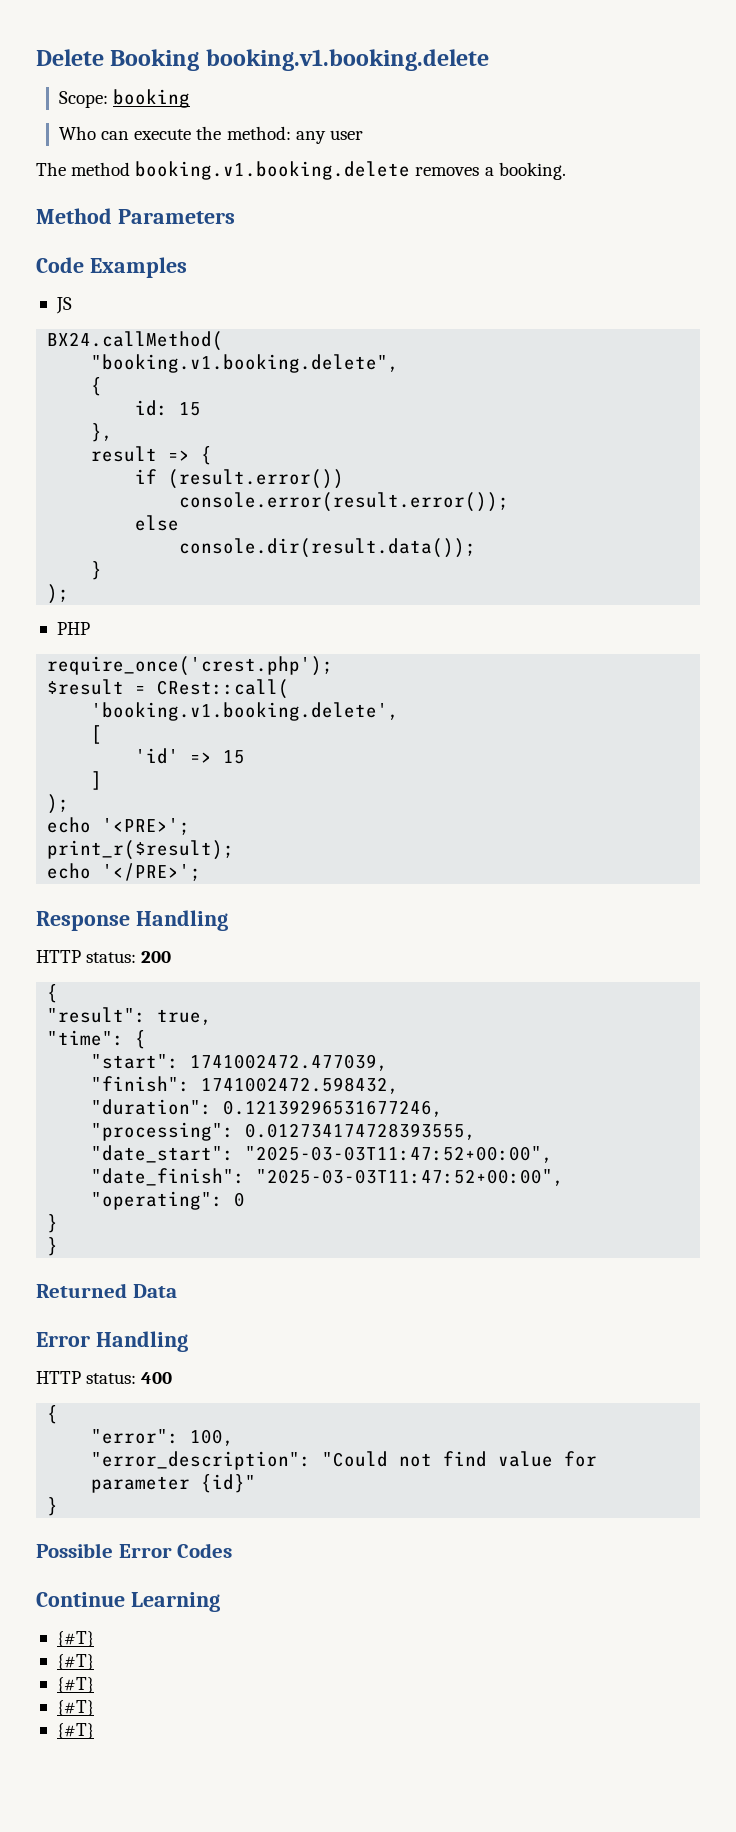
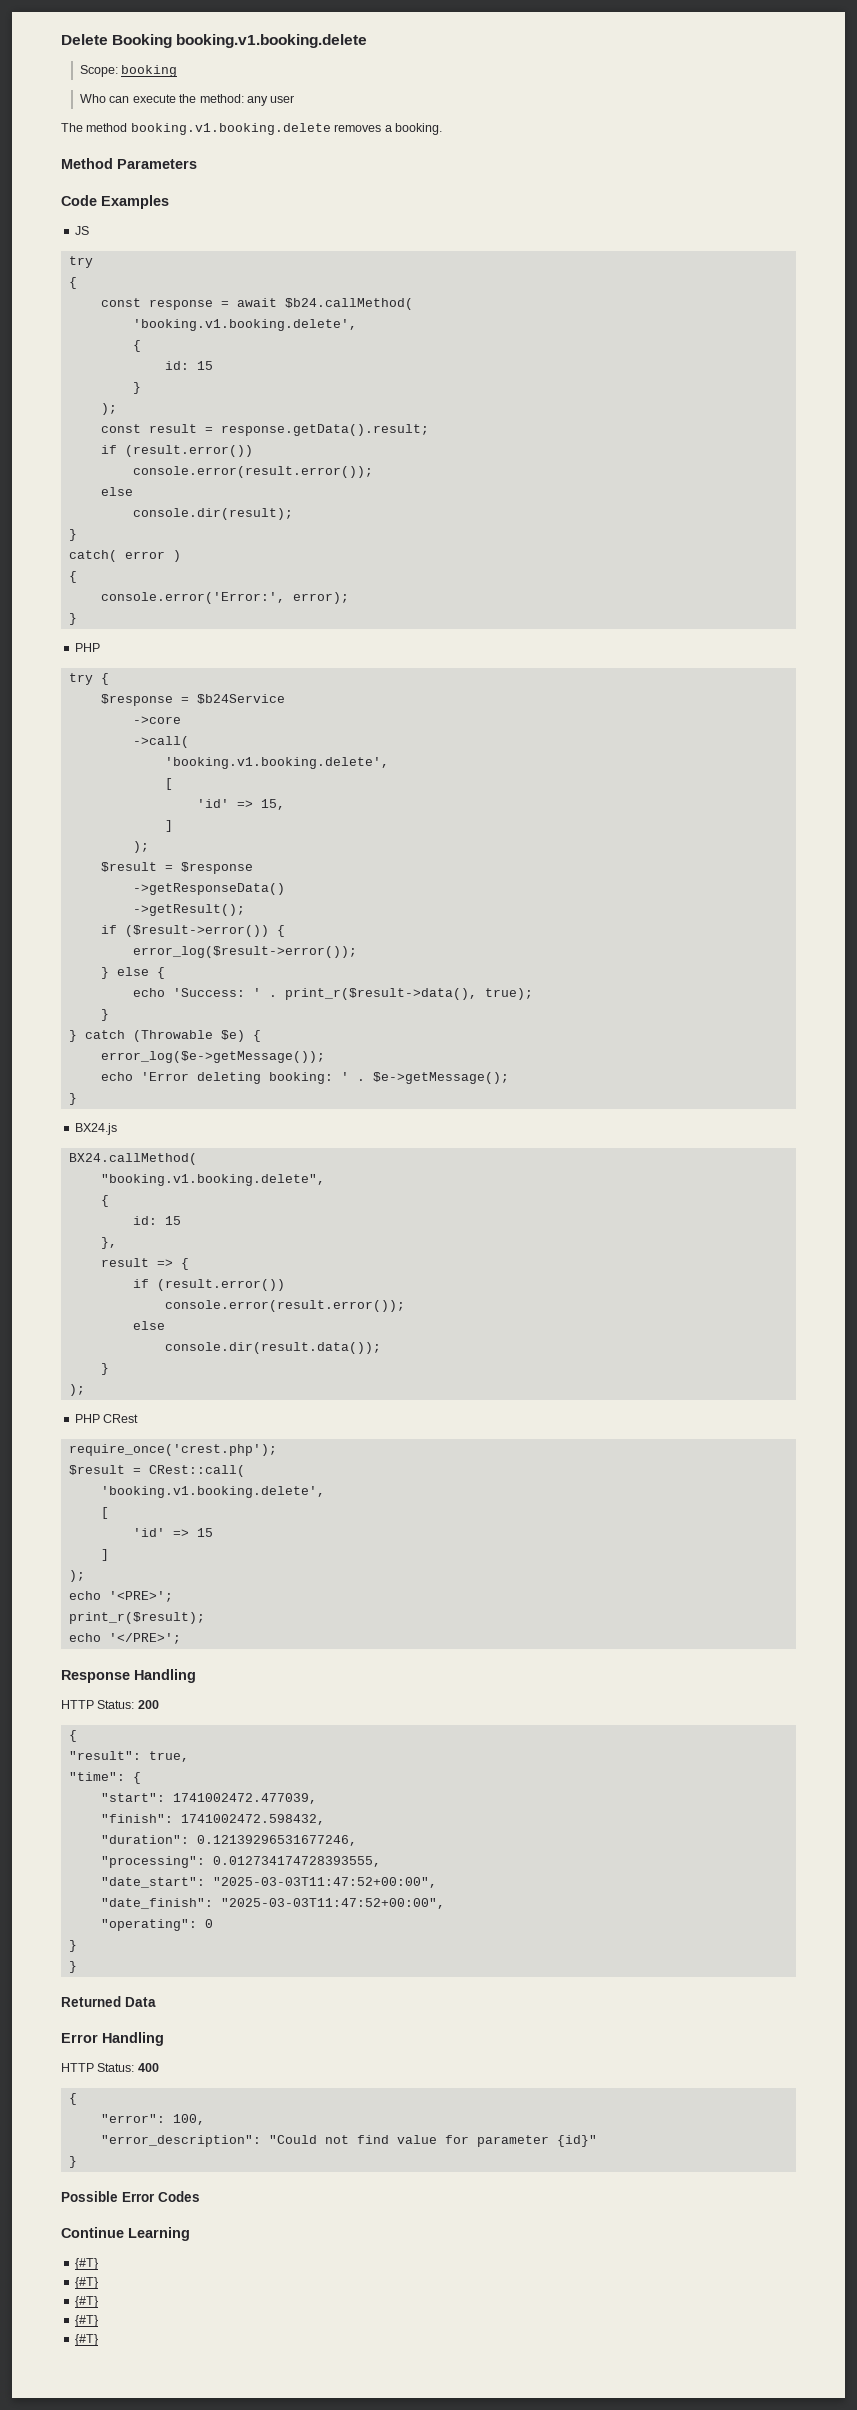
(72, 305) none -> [68,256,93,268] [68,277,77,289] [100,298,413,310] [132,319,357,331] [132,340,141,352] [164,361,213,370] [132,382,141,394] [100,403,117,415] [100,424,429,436] [100,445,253,457] [132,466,373,478] [100,487,133,496] [132,508,293,520] [68,529,77,541] [68,550,181,562] [68,571,77,583] [100,592,349,604] [68,613,77,625] [74,643,100,652] [68,673,109,685] [100,694,285,706] [132,716,181,724] [132,736,189,748] [164,757,389,769] [164,778,173,790] [196,799,285,810] [164,820,173,832] [132,841,149,853] [100,862,253,874] [132,883,285,895] [132,904,245,916] [100,925,285,937] [132,946,357,958] [100,967,165,979] [132,988,533,1000] [100,1009,109,1021] [68,1030,261,1042] [100,1051,325,1063] [100,1072,509,1084] [68,1093,77,1105] [74,1123,117,1135] // try // { // const response = await $b24.callMethod( // 'booking.v1.booking.delete', // { // id: 15 // } // ); // const result = response.getData().result; // if (result.error()) // console.error(result.error()); // else // console.dir(result); // } // catch( error ) // { // console.error('Error:', error); // } // PHP // try { // $response = $b24Service // ->core // ->call( // 'booking.v1.booking.delete', // [ // 'id' => 15, // ] // ); // $result = $response // ->getResponseData() // ->getResult(); // if ($result->error()) { // error_log($result->error()); // } else { // echo 'Success: ' . print_r($result->data(), true); // } // } catch (Throwable $e) { // error_log($e->getMessage()); // echo 'Error deleting booking: ' . $e->getMessage(); // } // BX24.js
(90, 628) none -> [103,1414,139,1423] CRest
[86,952,137,963] status: -> [97,1700,135,1709] Status:
[86,1373,137,1384] status: -> [97,2063,135,2072] Status:

